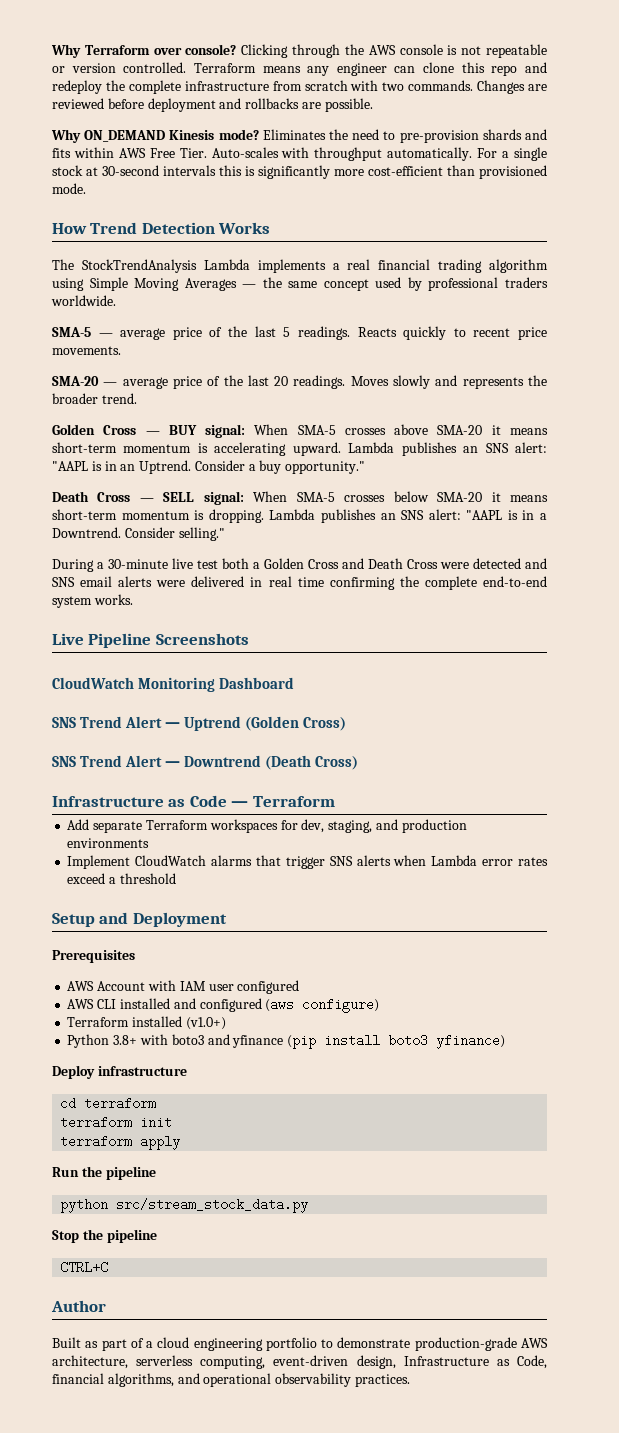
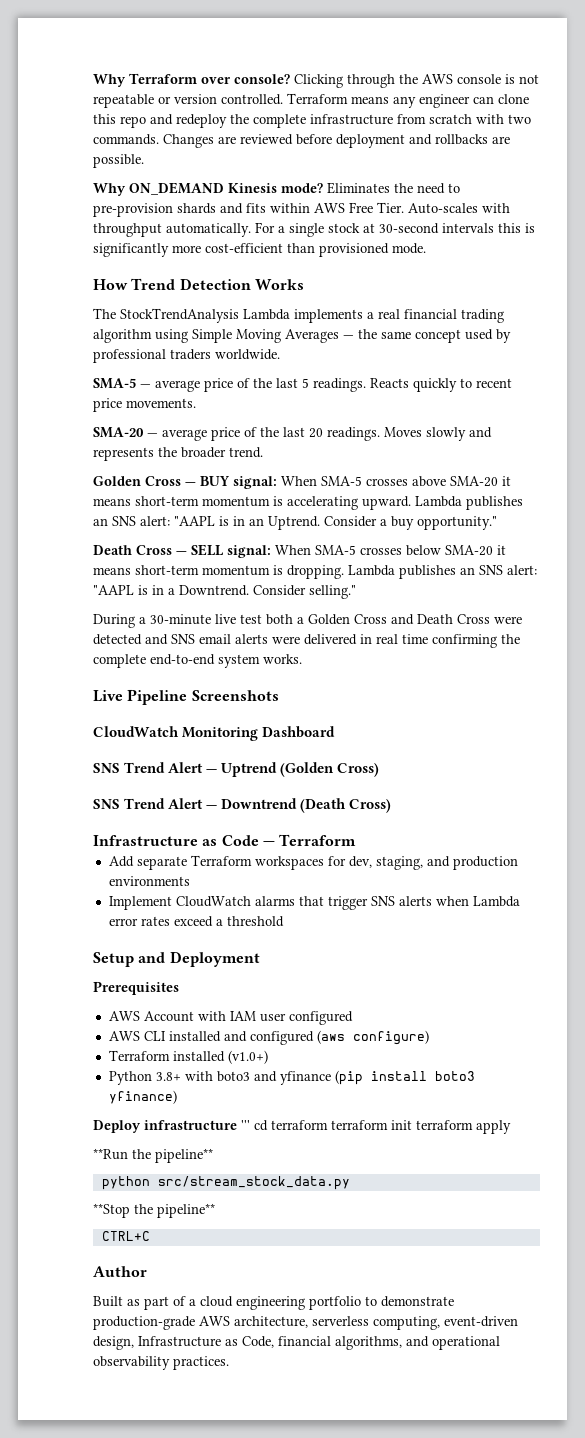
(187, 1071) // -> [241,1120,250,1130] '''
(157, 1103) // -> (328, 1125) none
(173, 1122) // -> (412, 1125) none
[52,1166,156,1180] Run the pipeline -> [93,1148,213,1163] **Run the pipeline**
[52,1229,157,1243] Stop the pipeline -> [93,1203,215,1218] **Stop the pipeline**

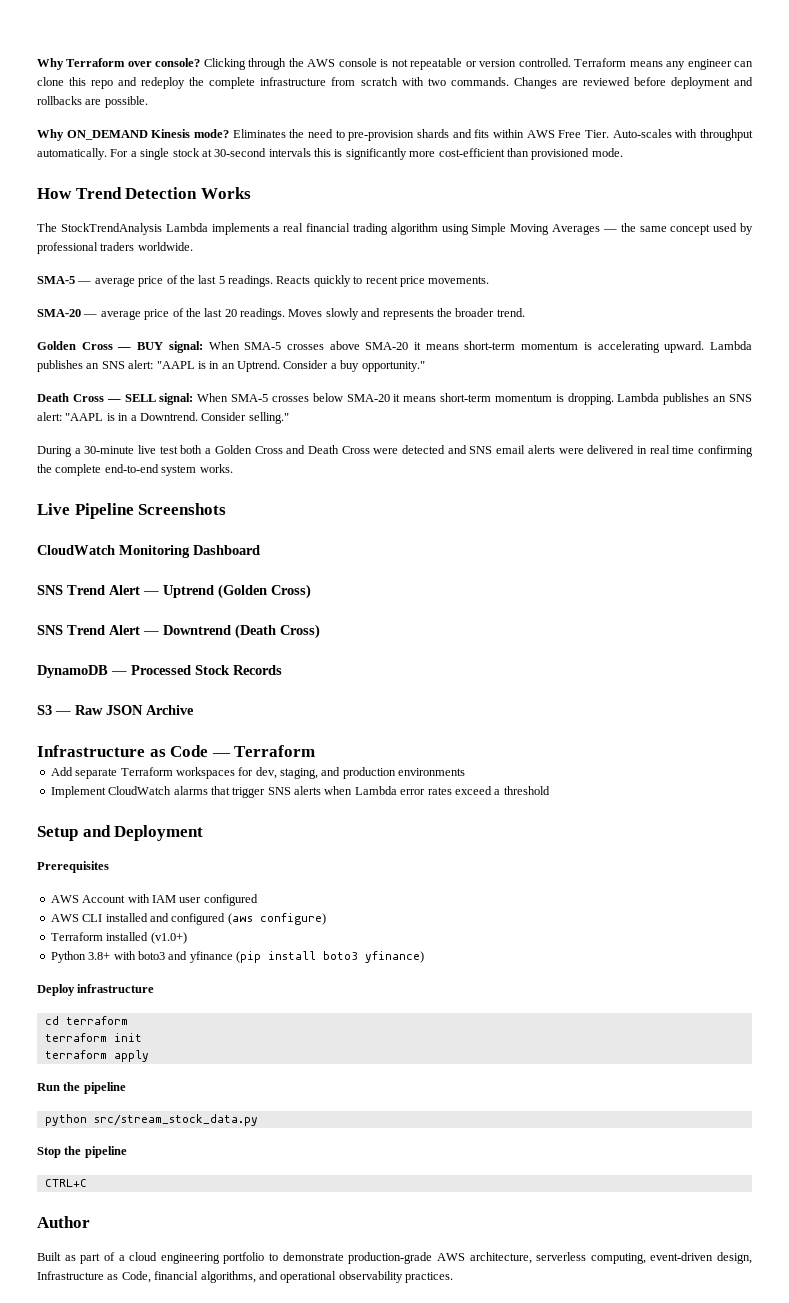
(392, 806) none -> [37,665,282,678] [37,705,194,715] // DynamoDB — Processed Stock Records // S3 — Raw JSON Archive
[241,1120,250,1130] ''' -> (155, 988) //
(328, 1125) none -> (128, 1020) //
(412, 1125) none -> (142, 1037) //
[93,1148,213,1163] **Run the pipeline** -> [37,1082,126,1094] Run the pipeline
[93,1203,215,1218] **Stop the pipeline** -> [37,1146,127,1158] Stop the pipeline

